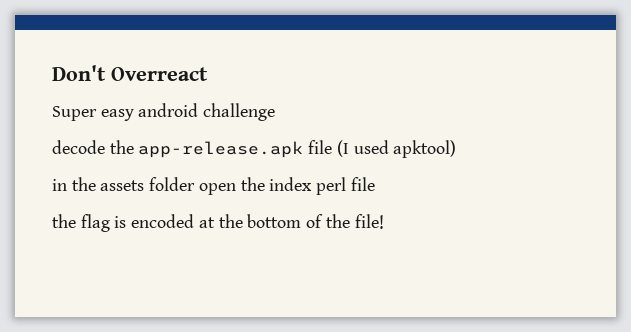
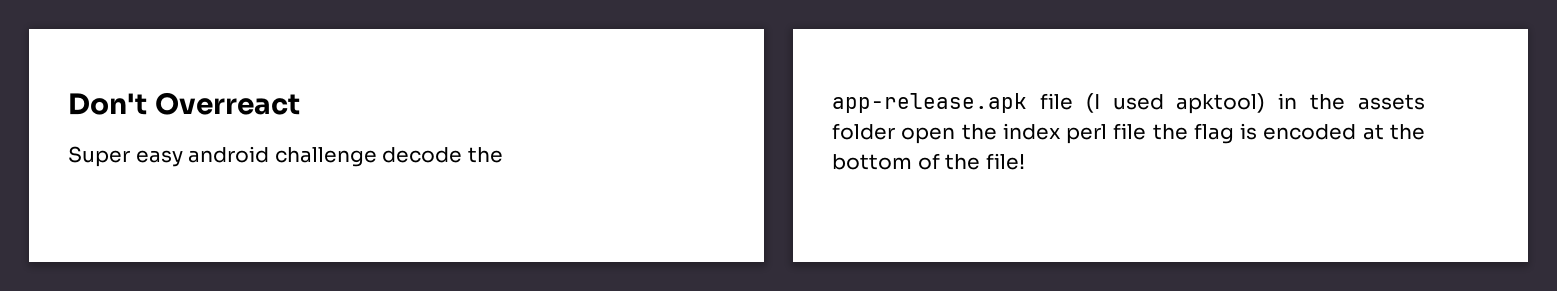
(276, 112) // -> (377, 157) none
(457, 149) // -> (1266, 103) none
(375, 184) // -> (1147, 131) none

